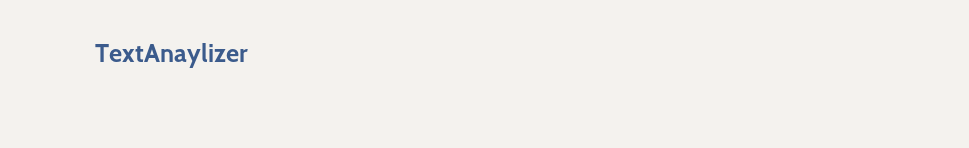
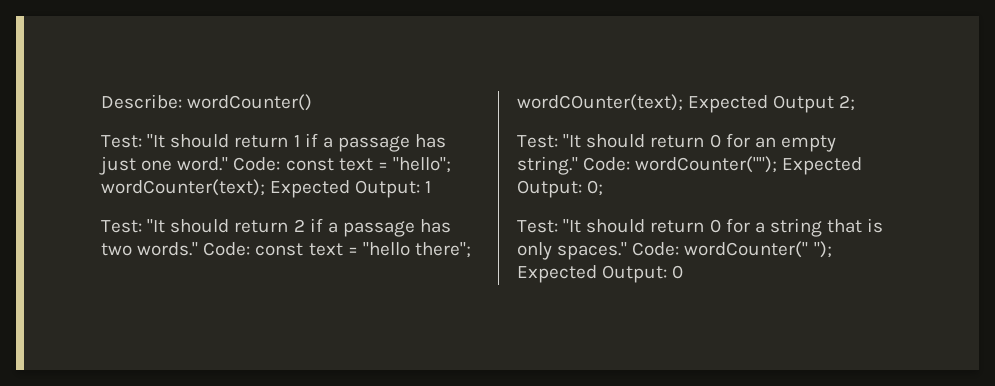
[95,43,248,68] TextAnaylizer -> [101,94,313,111] [101,133,447,152] [99,156,451,175] [101,179,432,198] [101,218,452,237] [101,242,471,258] [517,94,856,113] [517,133,836,152] [517,156,863,175] [517,180,604,198] [517,218,884,237] [517,241,832,260] [517,265,684,283] Describe: wordCounter() // Test: "It should return 1 if a passage has just one word." Code: const text = "hello"; wordCounter(text); Expected Output: 1 // Test: "It should return 2 if a passage has two words." Code: const text = "hello there"; wordCOunter(text); Expected Output 2; // Test: "It should return 0 for an empty string." Code: wordCounter(""); Expected Output: 0; // Test: "It should return 0 for a string that is only spaces." Code: wordCounter(" "); Expected Output: 0

